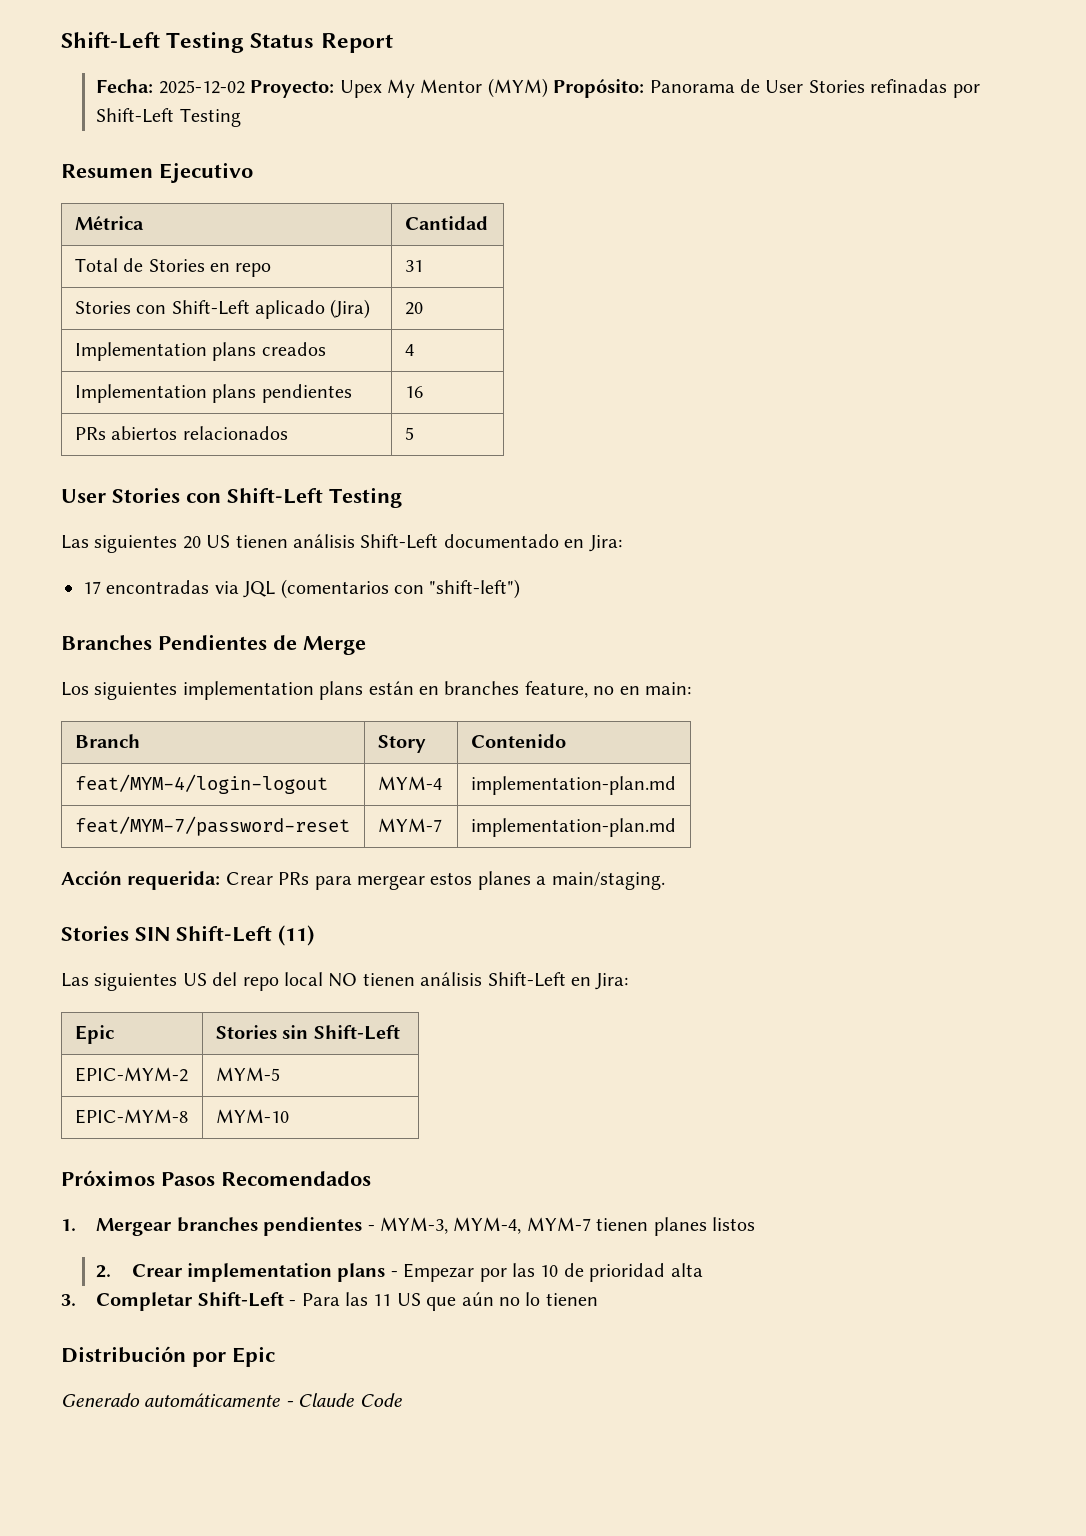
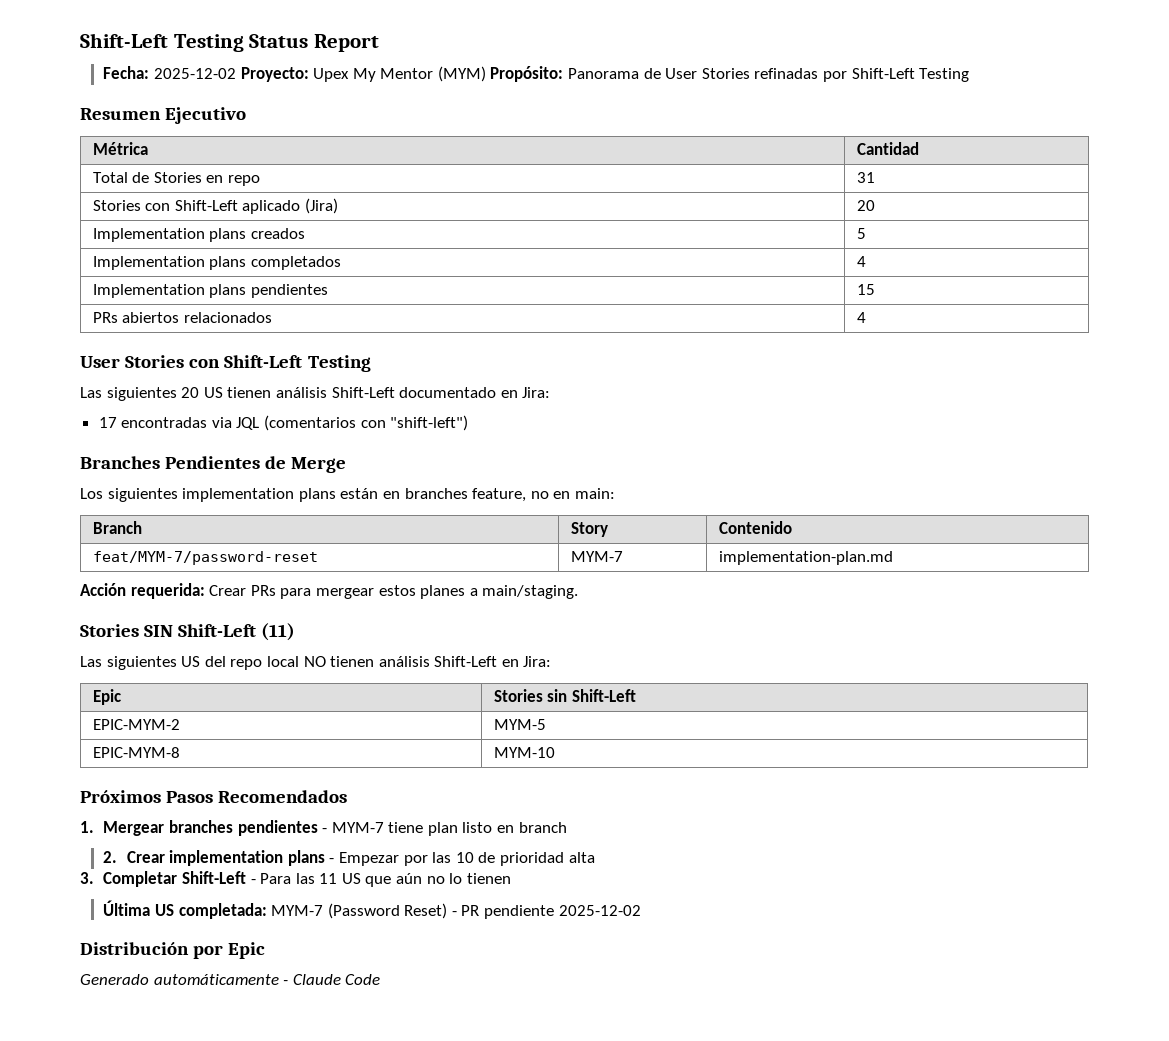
(326, 349) none -> [856,228,866,239] [92,256,341,270] | 5 // Implementation plans completados
[404,386,423,398] 16 -> [856,284,875,295] 15
[404,427,414,440] 5 -> [856,312,866,323] 4
[74,774,328,794] [377,776,442,790] [470,776,676,795] // feat/MYM-4/login-logout | MYM-4 | implementation-plan.md -> (792, 527) none
[379,1217,755,1236] MYM-3, MYM-4, MYM-7 tienen planes listos -> [331,822,567,836] MYM-7 tiene plan listo en branch
(598, 1299) none -> [103,900,641,919] // Última US completada: MYM-7 (Password Reset) - PR pendiente 2025-12-02

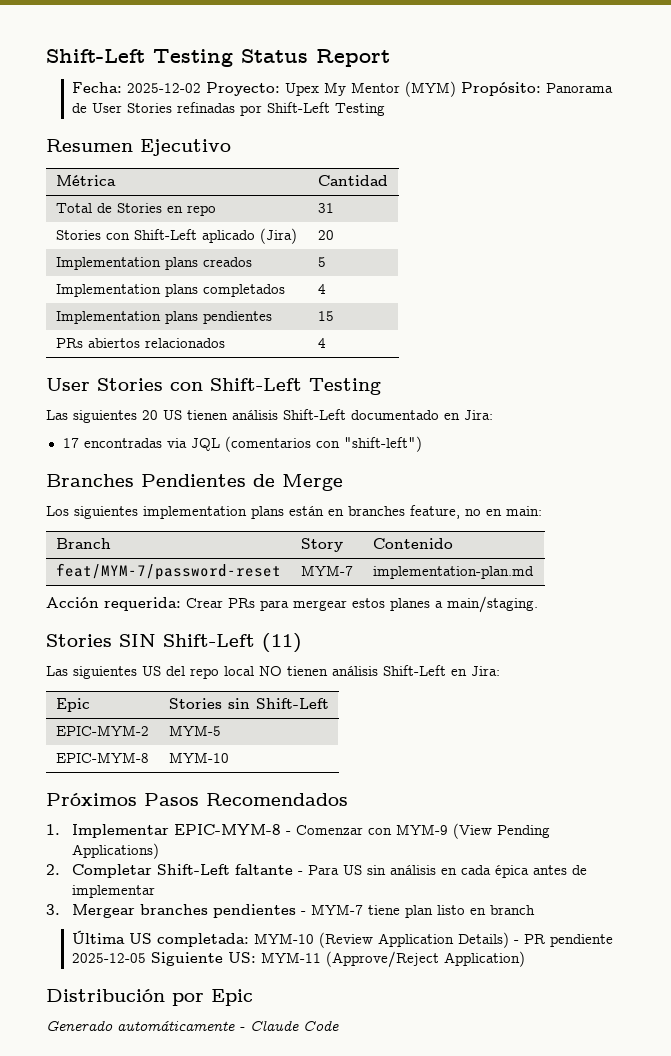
(94, 827) none -> [71,823,550,839] [71,843,159,859] [46,864,587,878] [71,885,155,898] [46,904,60,915] Implementar EPIC-MYM-8 - Comenzar con MYM-9 (View Pending Applications) // 2. Completar Shift-Left faltante - Para US sin análisis en cada épica antes de implementar // 3.
[103,850,595,866] [80,871,511,887] [103,900,641,919] 2. Crear implementation plans - Empezar por las 10 de prioridad alta // 3. Completar Shift-Left - Para las 11 US que aún no lo tienen // Última US completada: MYM-7 (Password Reset) - PR pendiente 2025-12-02 -> [71,930,613,948] [71,951,525,968] Última US completada: MYM-10 (Review Application Details) - PR pendiente 2025-12-05 Siguiente US: MYM-11 (Approve/Reject Application)

